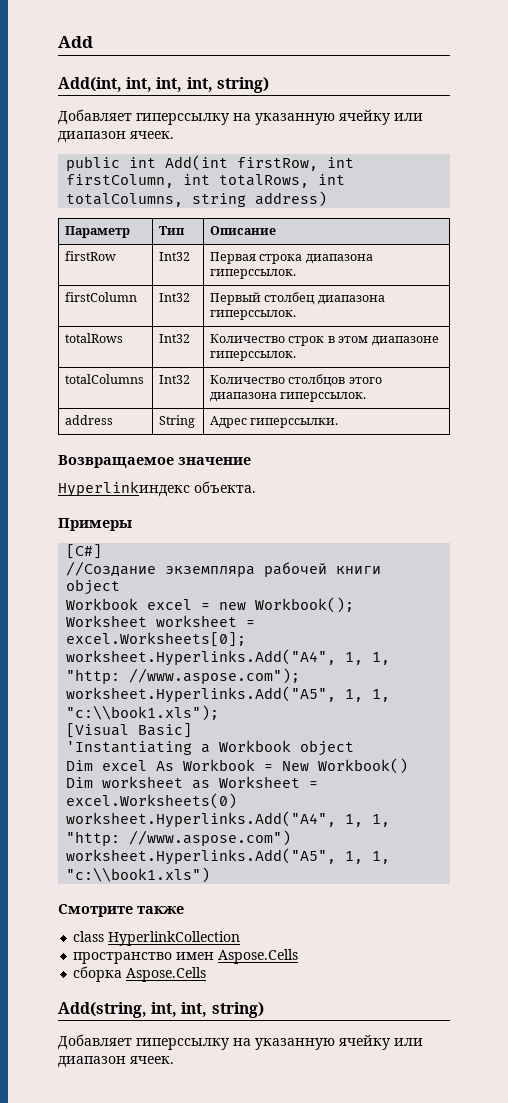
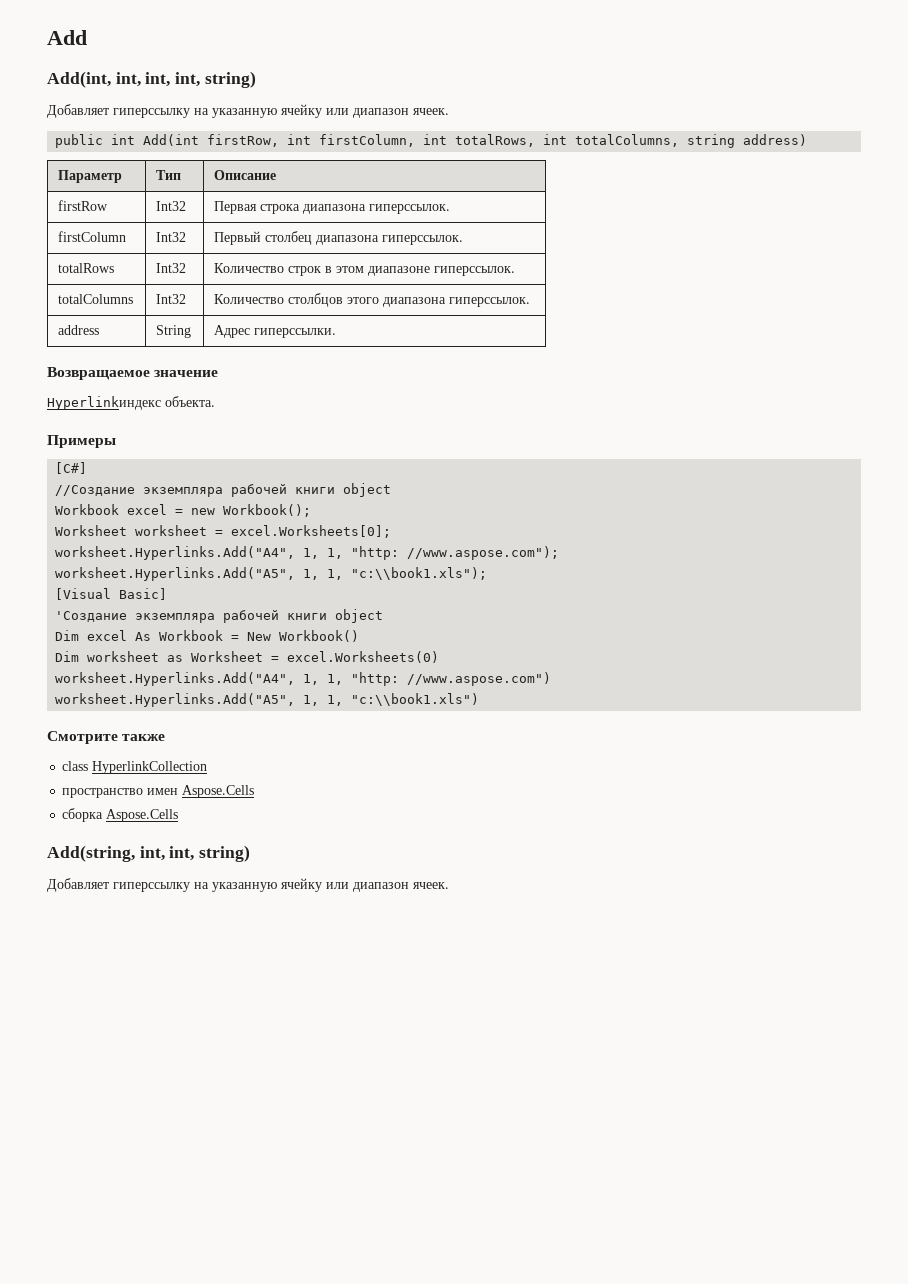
[66,740,292,755] 'Instantiating a Workbook -> [55,610,328,623] 'Создание экземпляра рабочей книги

